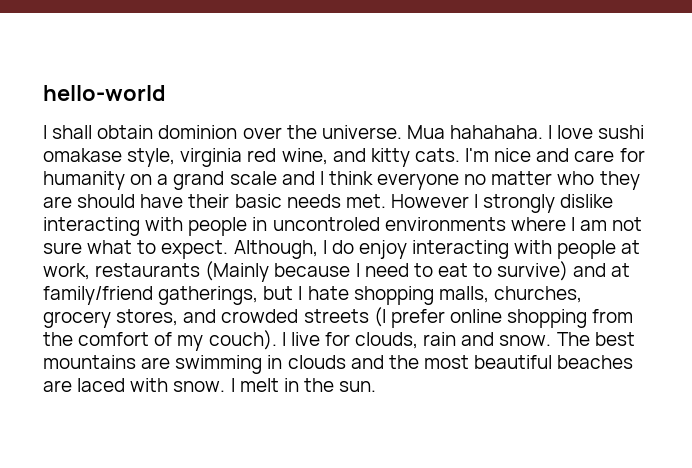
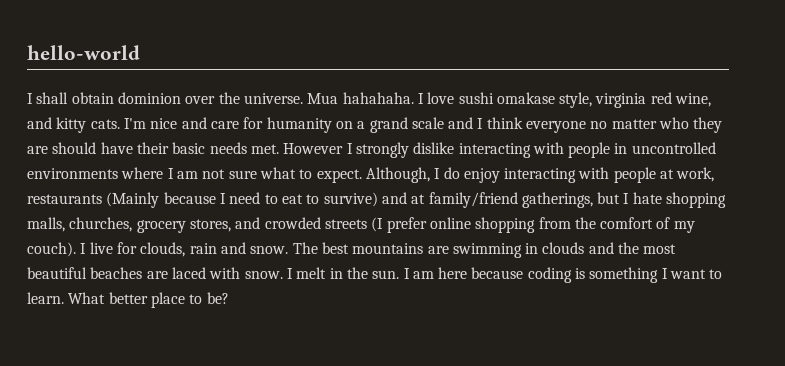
[272,217,380,231] uncontroled -> [631,142,716,154] uncontrolled
(377, 386) none -> [403,267,723,283] [27,292,229,308] I am here because coding is something I want to learn. What better place to be?

